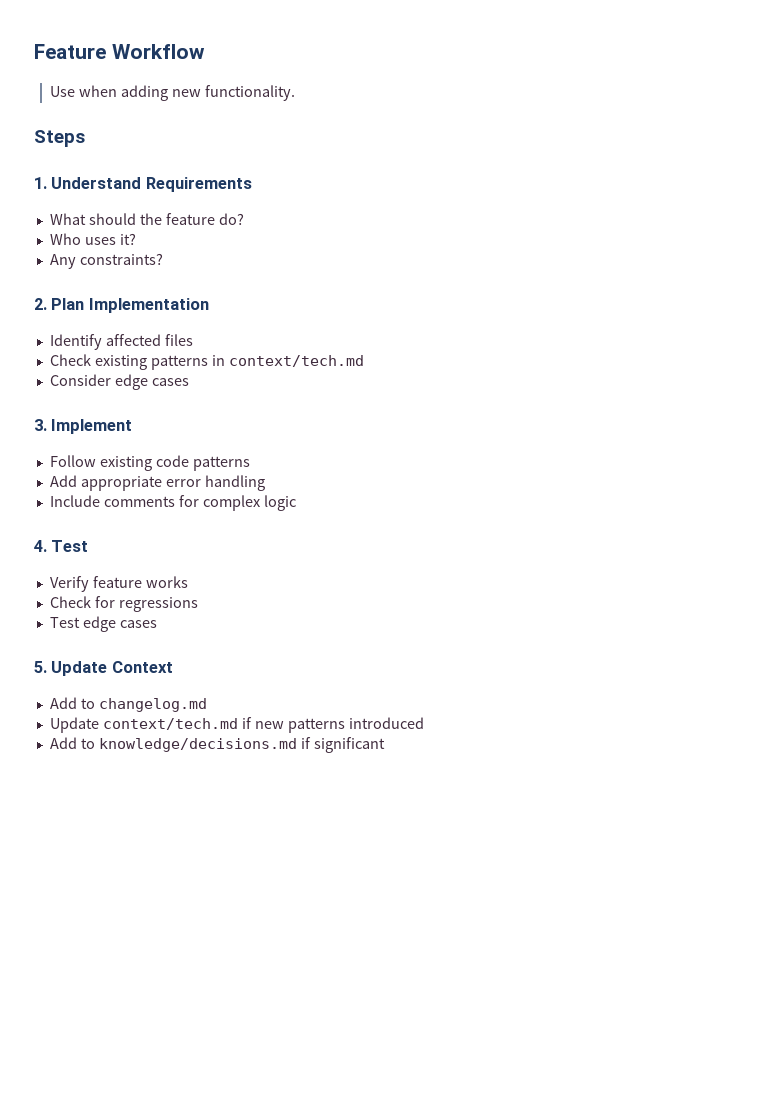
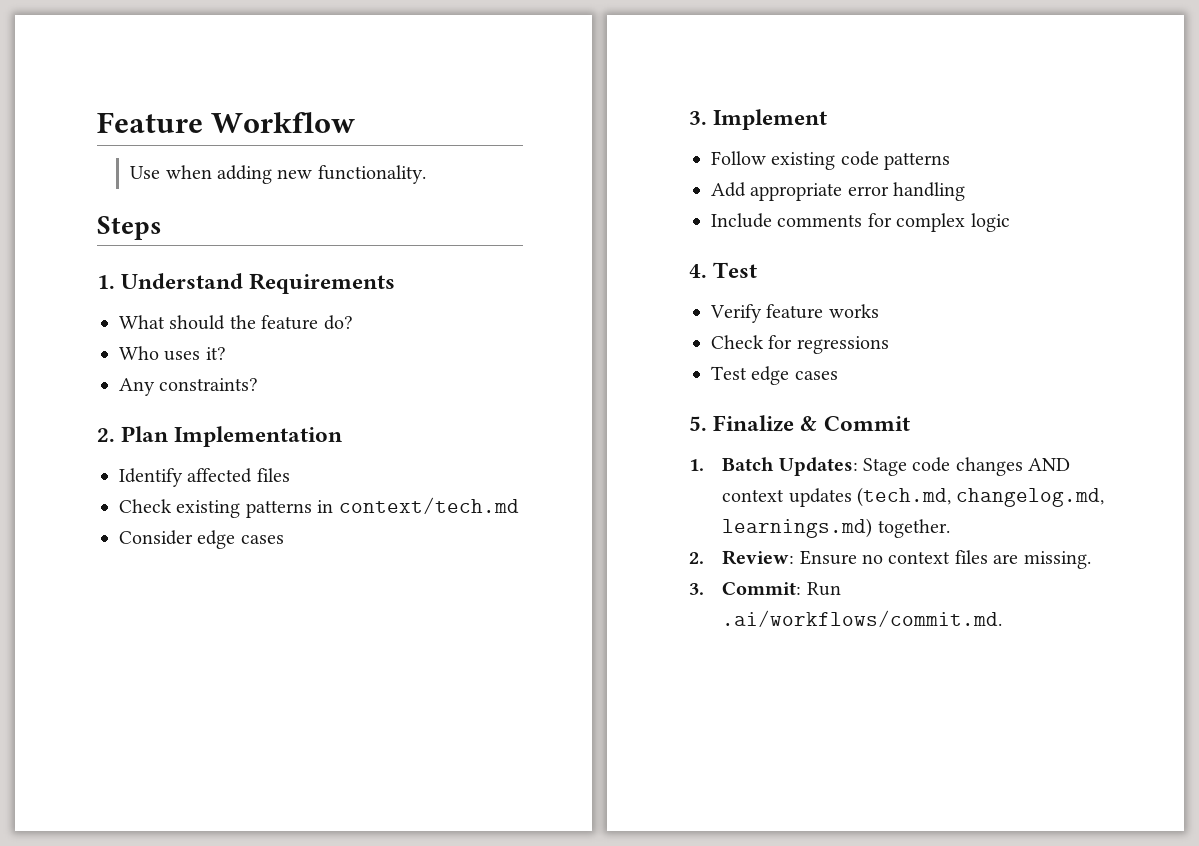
[51,661,173,676] [49,697,207,712] [49,717,424,733] [49,737,385,753] Update Context // Add to changelog.md // Update context/tech.md if new patterns introduced // Add to knowledge/decisions.md if significant -> [713,415,910,432] [689,457,1071,476] [722,487,1105,507] [722,518,950,538] [689,550,1091,569] [689,582,841,596] [722,610,1003,627] Finalize & Commit // 1. Batch Updates: Stage code changes AND context updates (tech.md, changelog.md, learnings.md) together. // 2. Review: Ensure no context files are missing. // 3. Commit: Run .ai/workflows/commit.md.

